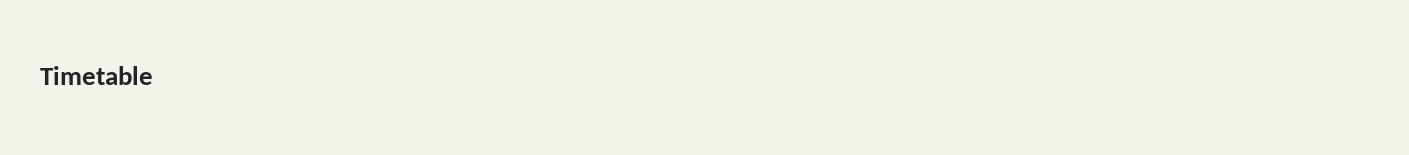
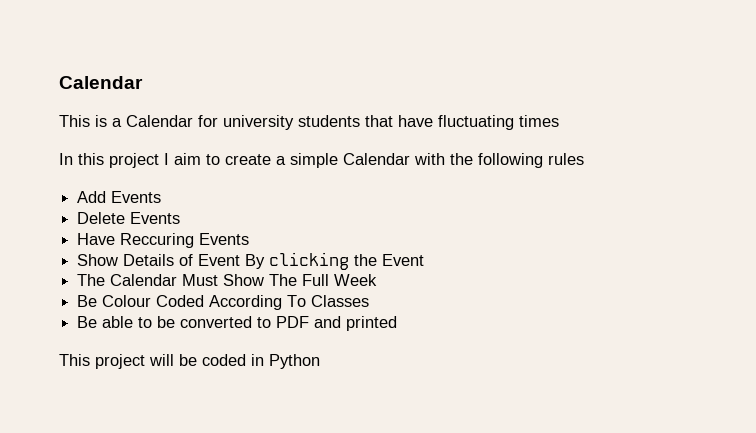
[40,66,153,85] Timetable -> [59,76,143,89] [59,115,559,130] [59,153,584,168] [77,191,162,203] [77,212,181,224] [77,233,250,248] [77,252,425,270] [77,274,378,286] [77,295,370,310] [77,316,398,331] [59,354,320,369] Calendar // This is a Calendar for university students that have fluctuating times // In this project I aim to create a simple Calendar with the following rules // Add Events // Delete Events // Have Reccuring Events // Show Details of Event By clicking the Event // The Calendar Must Show The Full Week // Be Colour Coded According To Classes // Be able to be converted to PDF and printed // This project will be coded in Python

